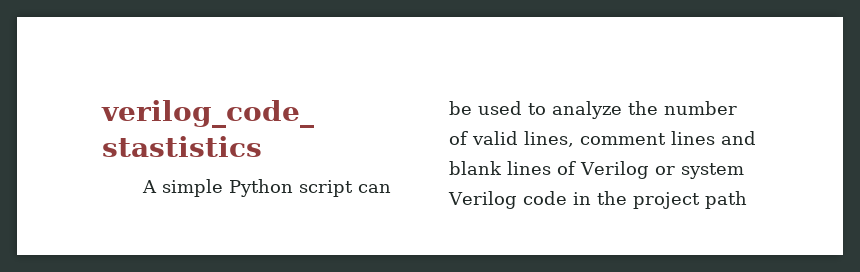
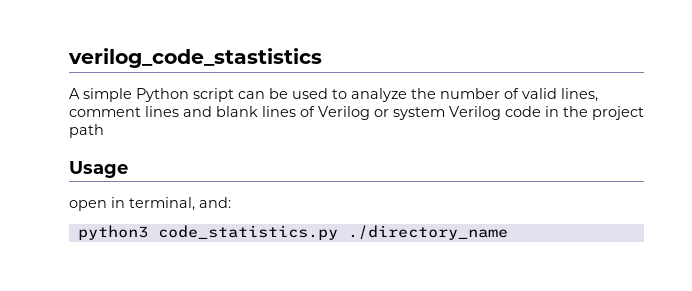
(747, 200) none -> [69,161,128,178] [69,197,231,211] [77,225,508,240] // Usage // open in terminal, and: // python3 code_statistics.py ./directory_name

